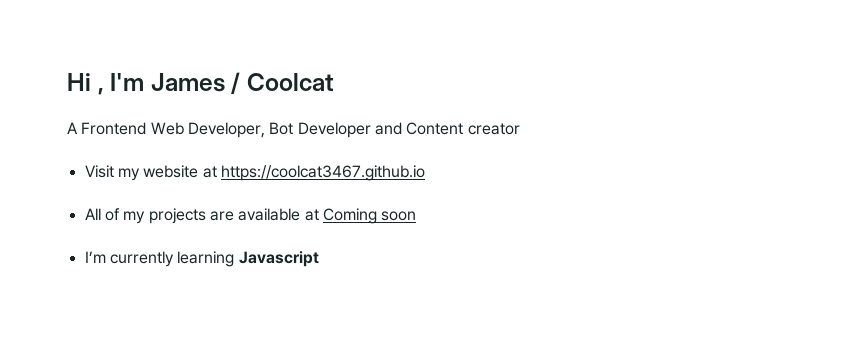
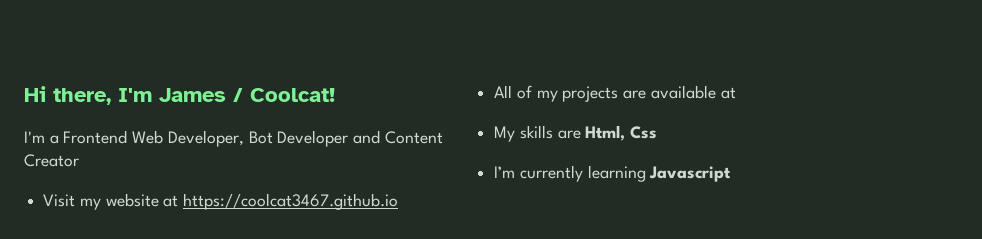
[97,88,104,95] , -> [53,88,111,105] there,
[247,73,335,91] [67,122,78,134] Coolcat // A -> [250,88,335,102] [24,131,59,144] Coolcat! // I'm a
[467,123,520,135] creator -> [24,154,79,167] Creator
[322,208,417,224] Coming soon -> [494,125,658,142] // My skills are Html, Css

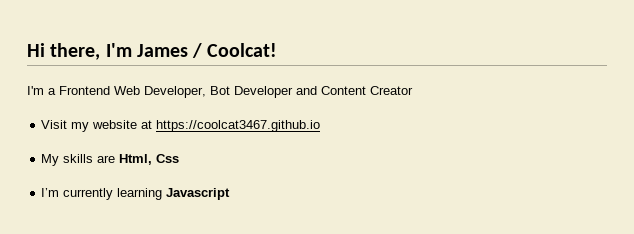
[494,85,736,102] // All of my projects are available at -> (321, 126) none

